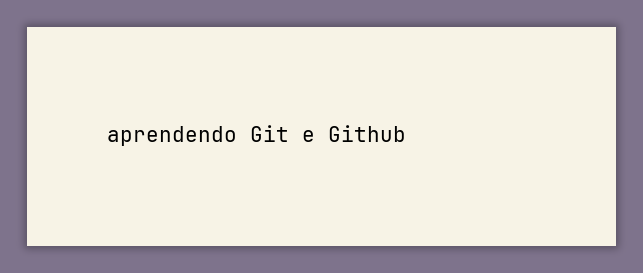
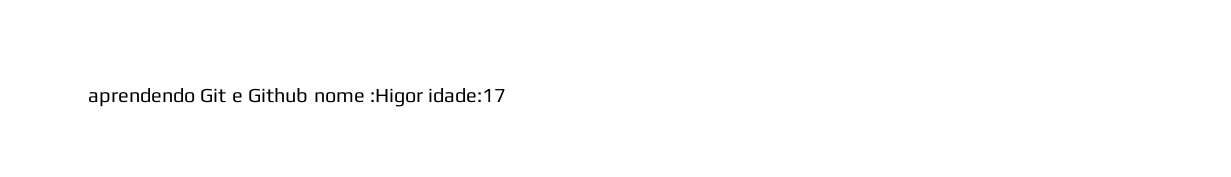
(406, 133) none -> [313,88,507,107] nome :Higor idade:17

